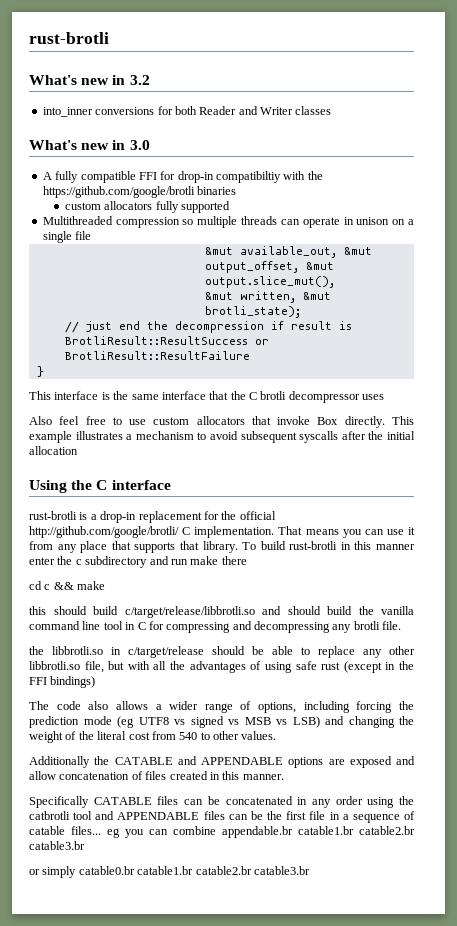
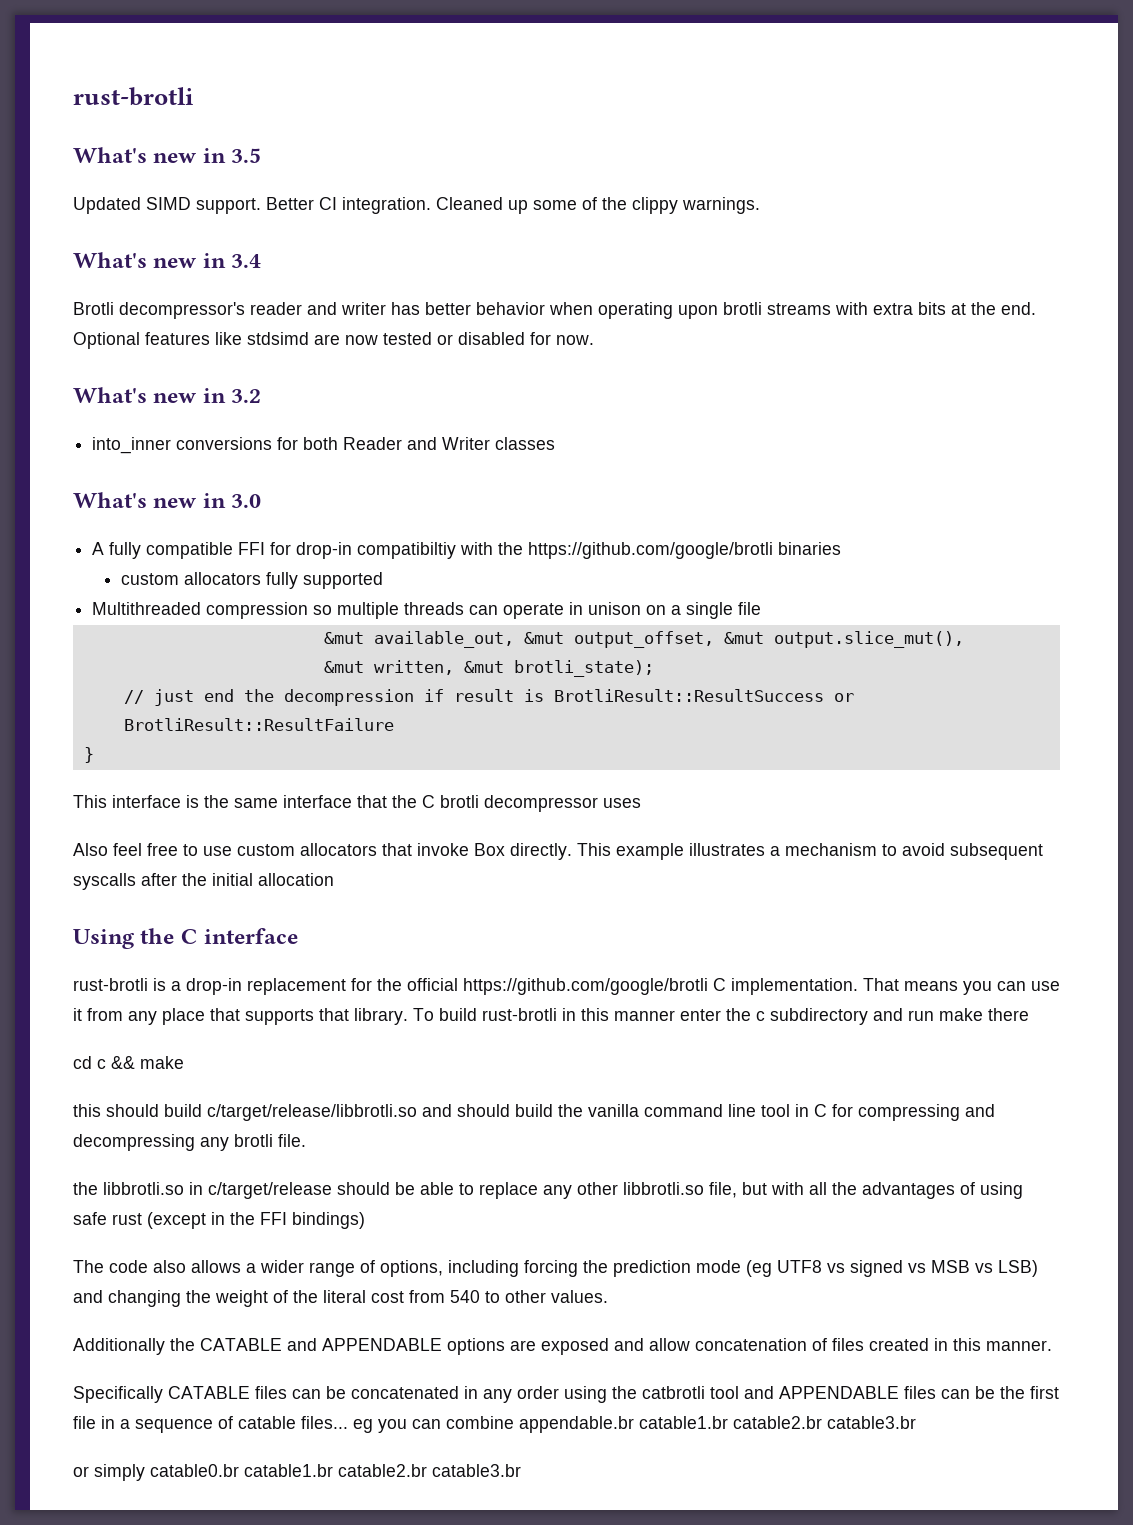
[29,32,109,44] rust-brotli -> [73,87,194,106] [73,147,262,163] [73,197,760,214] [73,252,262,268] [73,302,1036,319] [73,332,594,349] rust-brotli // What's new in 3.5 // Updated SIMD support. Better CI integration. Cleaned up some of the clippy warnings. // What's new in 3.4 // Brotli decompressor's reader and writer has better behavior when operating upon brotli streams with extra bits at the end. Optional features like stdsimd are now tested or disabled for now.
[29,526,179,538] http://github.com/google/brotli/ -> [463,978,708,995] https://github.com/google/brotli

